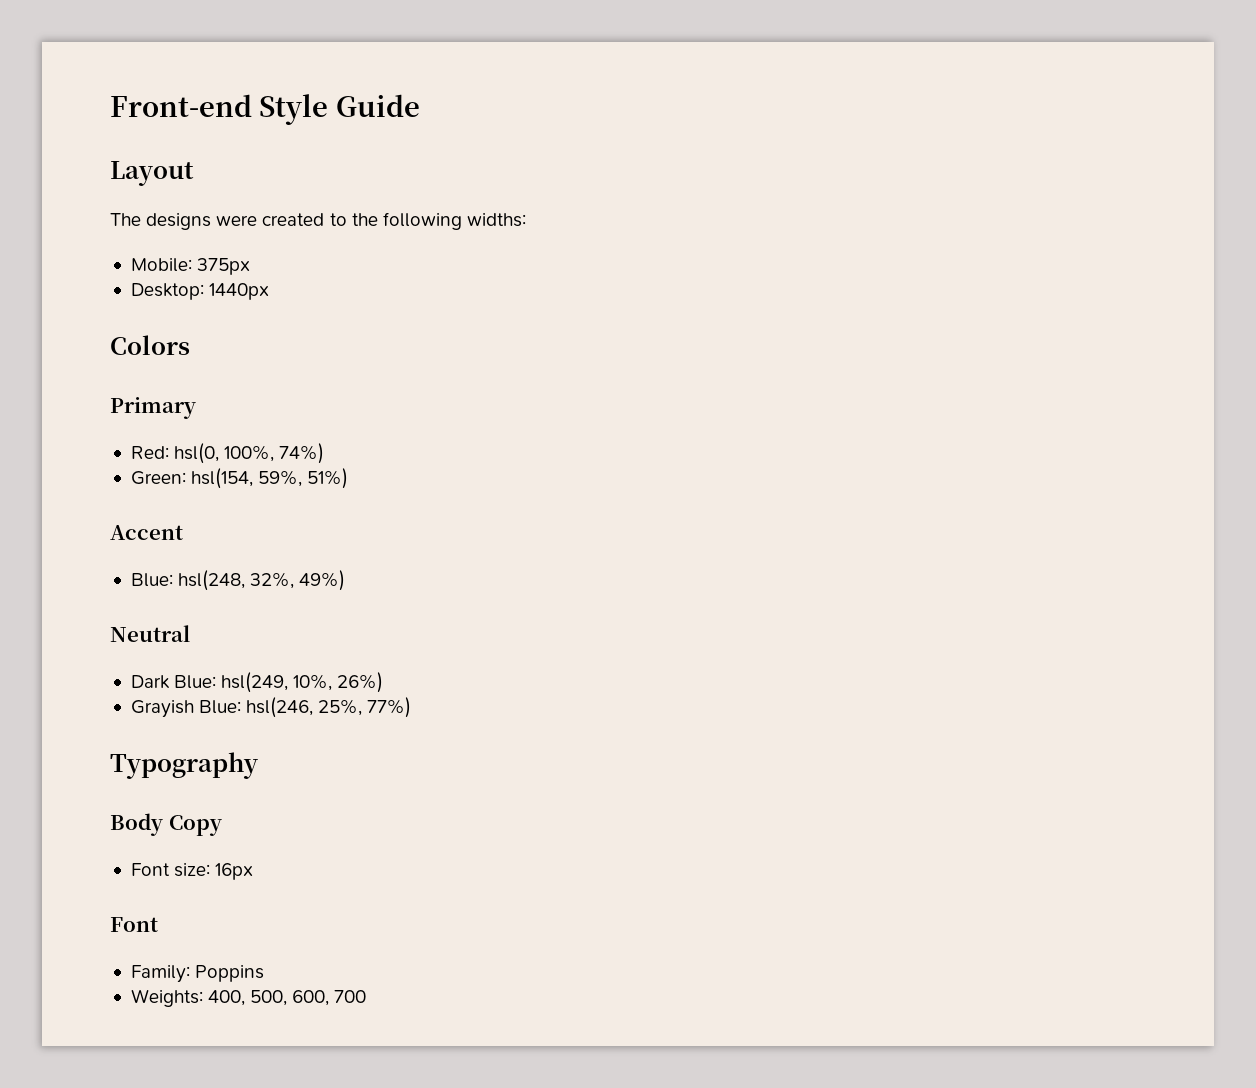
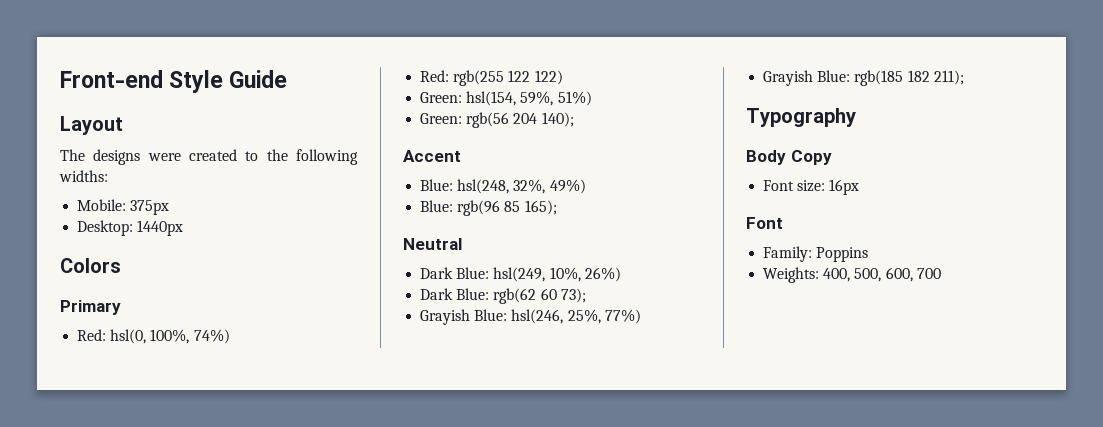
(325, 453) none -> [420,70,563,86] // Red: rgb(255 122 122)
(349, 478) none -> [420,112,574,128] // Green: rgb(56 204 140);
(346, 580) none -> [420,200,557,216] // Blue: rgb(96 85 165);
(384, 682) none -> [420,288,586,304] // Dark Blue: rgb(62 60 73);
(412, 707) none -> [763,70,964,86] // Grayish Blue: rgb(185 182 211);

